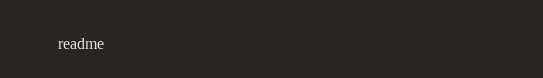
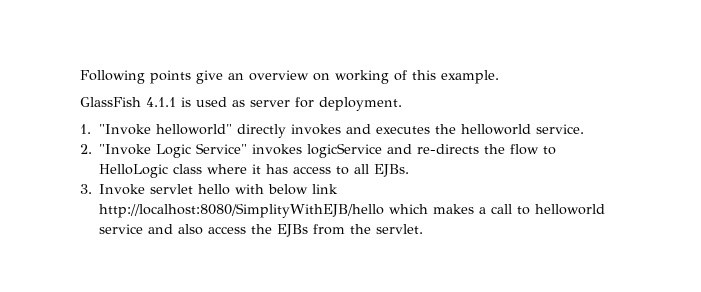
[58,38,104,49] readme -> [80,70,499,84] [80,97,402,111] [80,124,585,138] [80,143,557,158] [99,164,410,178] [80,184,339,195] [99,203,606,218] [99,224,424,237] Following points give an overview on working of this example. // GlassFish 4.1.1 is used as server for deployment. // 1. "Invoke helloworld" directly invokes and executes the helloworld service. // 2. "Invoke Logic Service" invokes logicService and re-directs the flow to HelloLogic class where it has access to all EJBs. // 3. Invoke servlet hello with below link http://localhost:8080/SimplityWithEJB/hello which makes a call to helloworld service and also access the EJBs from the servlet.

